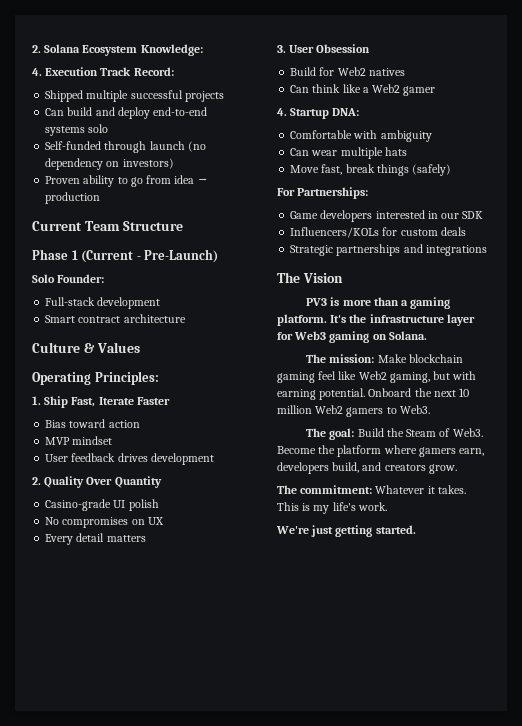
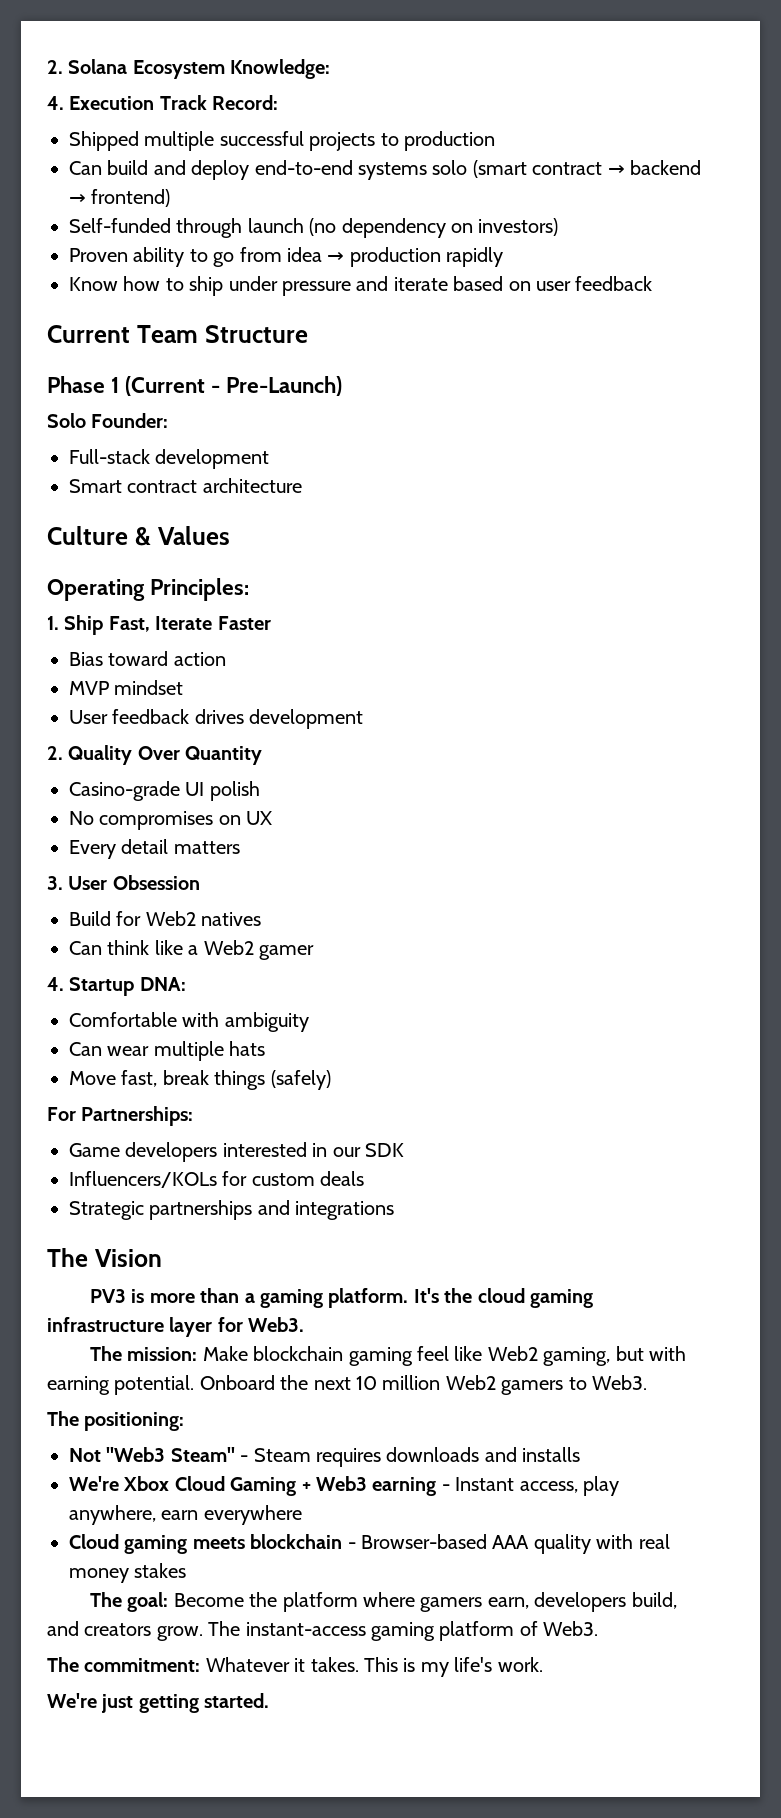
(224, 96) none -> [380,131,495,151] to production
(109, 128) none -> [472,160,701,178] [69,189,171,207] (smart contract → backend → frontend)
(101, 198) none -> [446,247,504,267] [69,276,653,296] rapidly // Know how to ship under pressure and iterate based on user feedback
(367, 318) none -> [477,1288,594,1308] cloud gaming
[294,331,427,343] Web3 gaming on Solana. -> [248,1317,305,1332] Web3.
[329,428,483,440] goal: Build the Steam of Web3. -> [84,1412,185,1431] [69,1447,581,1467] [69,1476,619,1496] [69,1505,302,1525] [69,1534,670,1554] [69,1563,187,1583] [90,1592,169,1612] positioning: // Not "Web3 Steam" - Steam requires downloads and installs // We're Xbox Cloud Gaming + Web3 earning - Instant access, play anywhere, earn everywhere // Cloud gaming meets blockchain - Browser-based AAA quality with real money stakes // The goal:
(457, 469) none -> [208,1621,599,1641] The instant-access gaming platform of Web3.

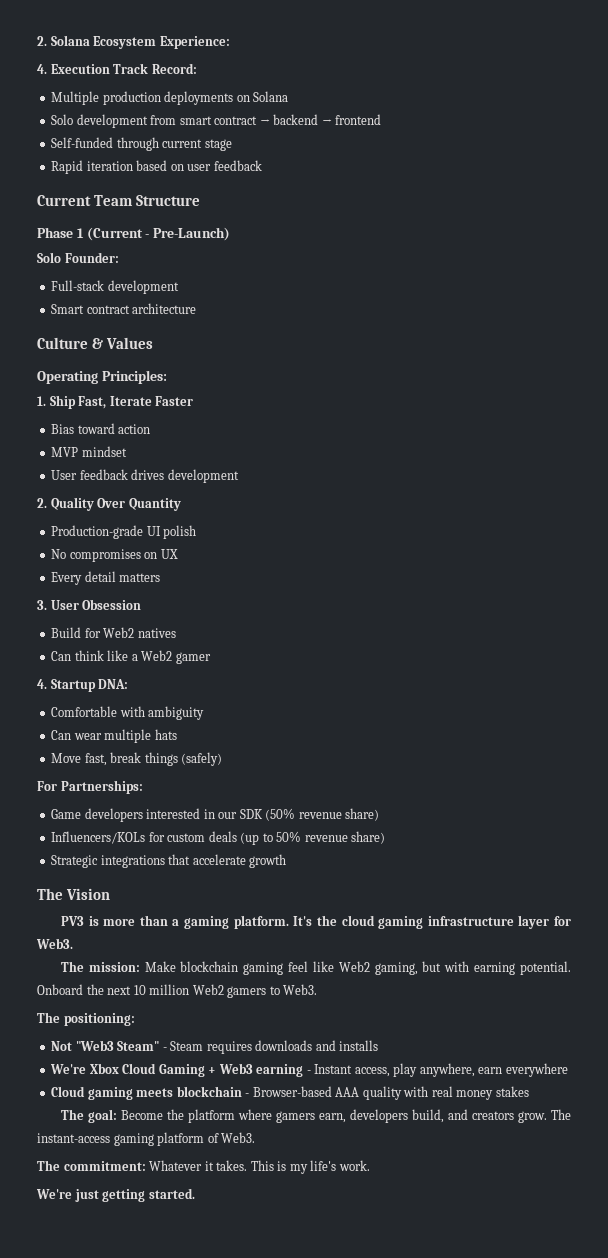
[230,59,331,79] Knowledge: -> [159,36,230,49] Experience:
[69,131,495,151] [69,160,527,180] Shipped multiple successful projects to production // Can build and deploy end-to-end systems solo (smart -> [51,91,289,105] [51,114,212,128] Multiple production deployments on Solana // Solo development from smart
[91,189,171,207] frontend) -> [335,114,382,125] frontend
[247,218,559,238] [69,247,504,267] [69,276,448,296] launch (no dependency on investors) // Proven ability to go from idea → production rapidly // Know how to ship under pressure and iterate -> [162,139,232,151] [51,160,133,174] current stage // Rapid iteration
[69,781,180,801] Casino-grade -> [51,525,144,539] Production-grade
(404, 1150) none -> [265,808,380,821] (50% revenue share)
(365, 1178) none -> [240,831,386,845] (up to 50% revenue share)
[149,1200,290,1220] partnerships and -> (99, 861) none
(395, 1210) none -> [168,854,287,868] that accelerate growth

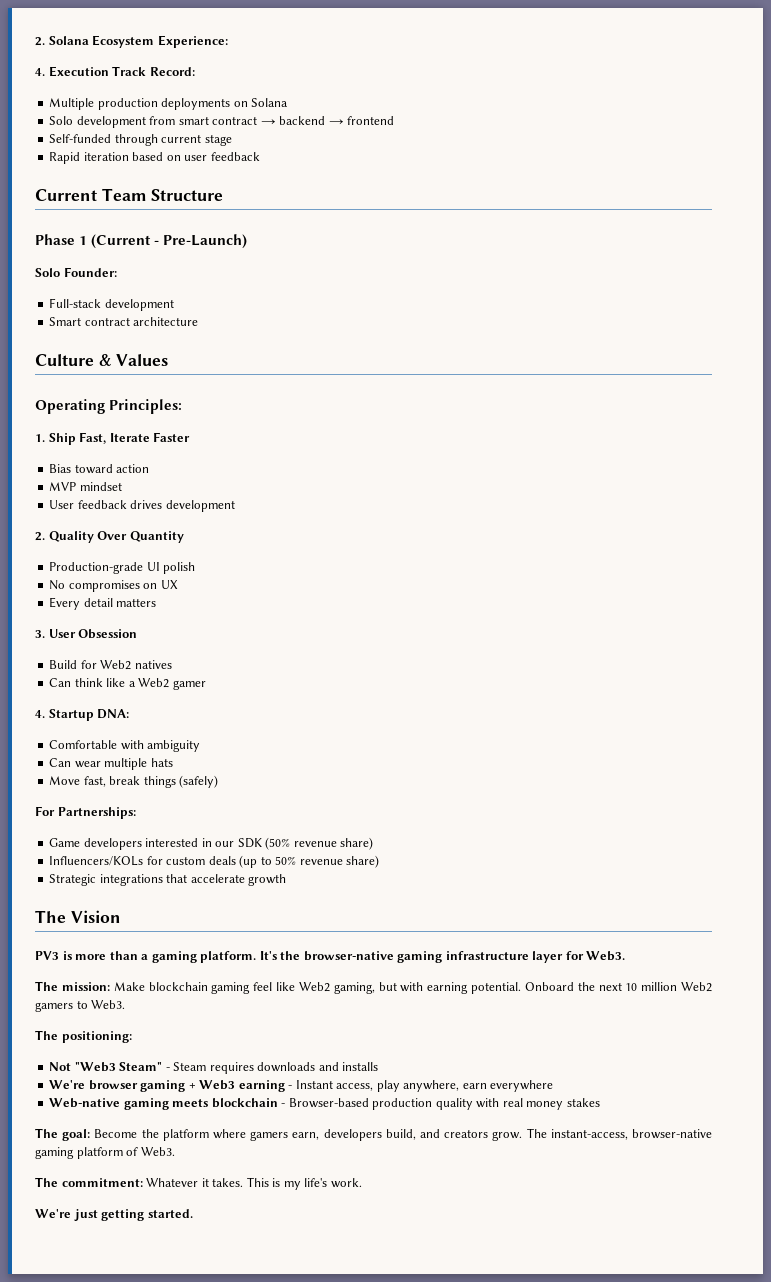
[341,915,375,926] cloud -> [303,951,394,961] browser-native
[89,1063,205,1077] Xbox Cloud Gaming -> [88,1080,186,1092] browser gaming
[51,1086,86,1097] Cloud -> [49,1098,121,1108] Web-native
[335,1087,360,1097] AAA -> [372,1098,433,1110] production
[37,1133,110,1143] instant-access -> [550,1129,712,1140] instant-access, browser-native

